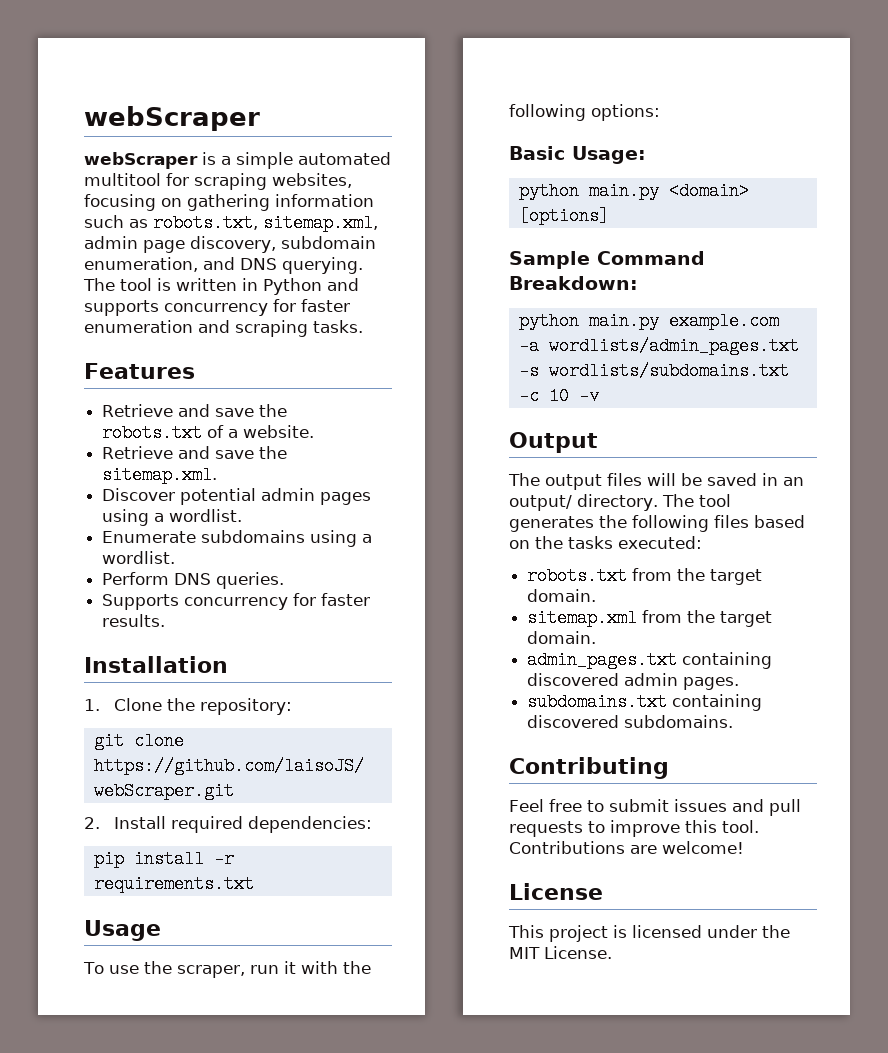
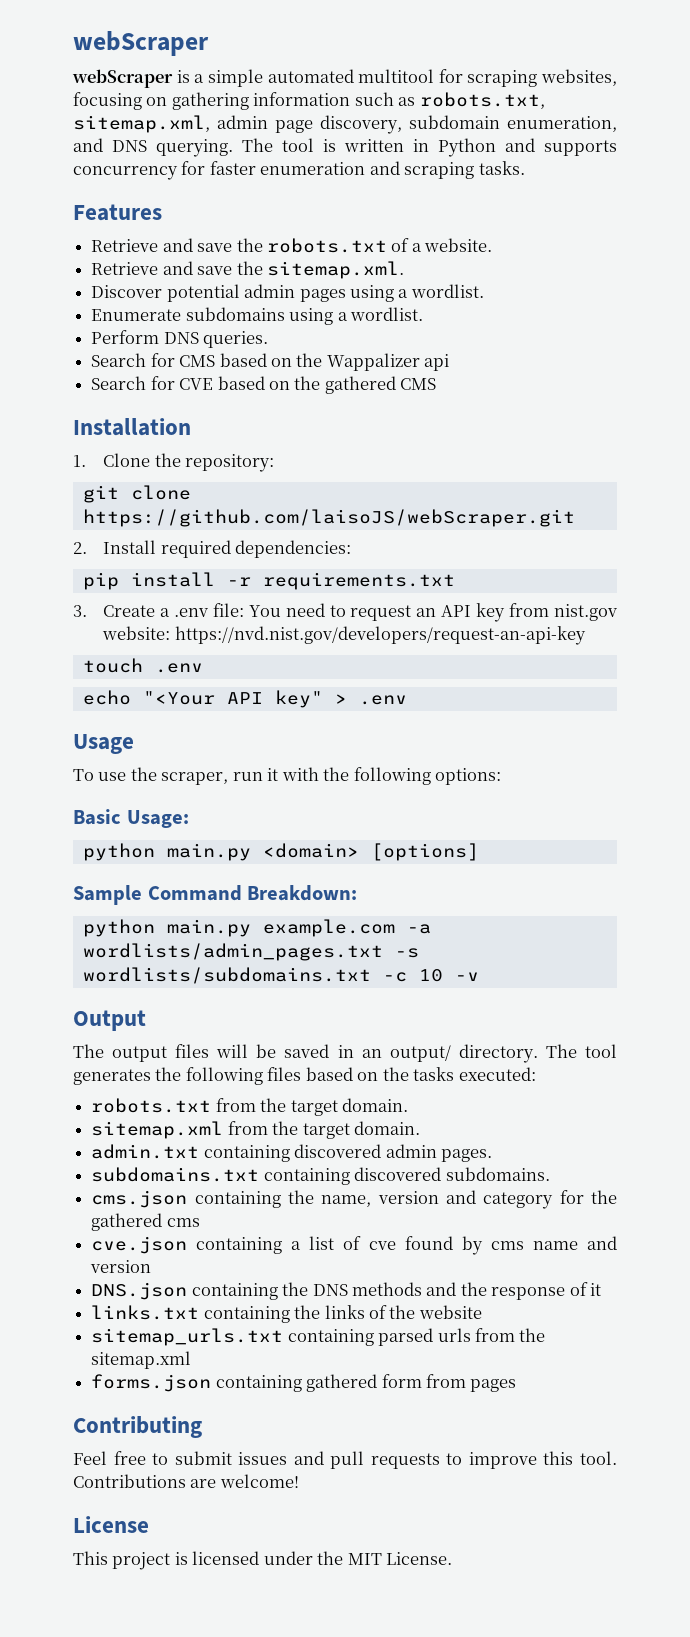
[102,593,371,610] [102,614,166,627] Supports concurrency for faster results. -> [91,353,450,371] [91,376,437,394] Search for CMS based on the Wappalizer api // Search for CVE based on the gathered CMS
(254, 884) none -> [73,603,618,622] [102,626,586,645] [82,658,203,673] [82,690,407,708] // 3. Create a .env file: You need to request an API key from nist.gov website: https://nvd.nist.gov/developers/request-an-api-key // touch .env // echo "<Your API key" > .env
[527,651,678,669] admin_pages.txt -> [91,1144,200,1159] admin.txt
(734, 721) none -> [91,1190,617,1209] [91,1213,200,1231] [91,1236,617,1255] [90,1260,152,1273] [91,1282,602,1300] [91,1305,482,1323] [91,1328,546,1346] [91,1351,192,1369] [91,1374,517,1392] // cms.json containing the name, version and category for the gathered cms // cve.json containing a list of cve found by cms name and version // DNS.json containing the DNS methods and the response of it // links.txt containing the links of the website // sitemap_urls.txt containing parsed urls from the sitemap.xml // forms.json containing gathered form from pages

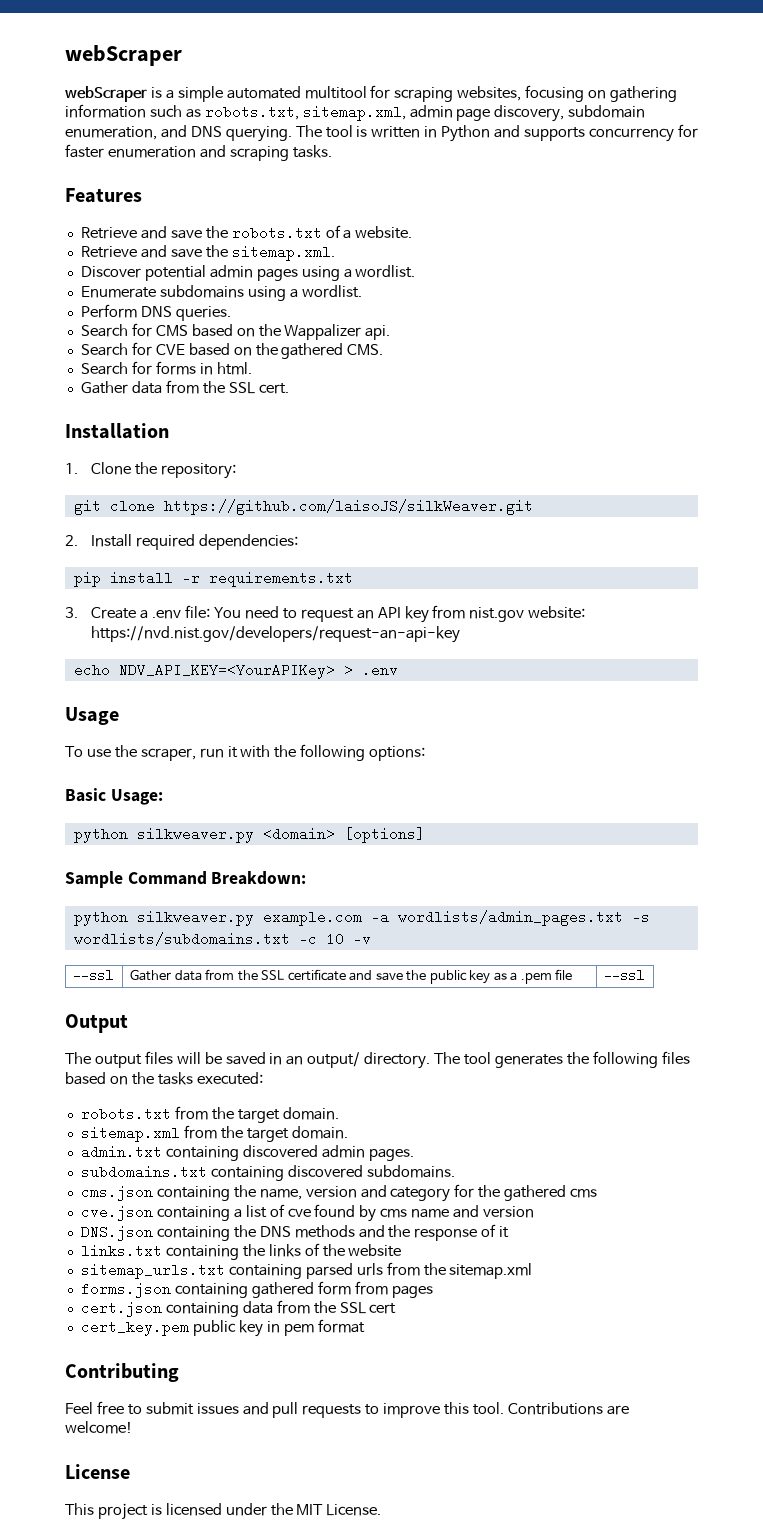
[424,354,450,371] api -> [365,325,391,340] api.
[400,378,437,390] CMS -> [347,344,384,355] [80,361,252,375] [80,380,289,394] CMS. // Search for forms in html. // Gather data from the SSL cert.
[82,509,575,527] https://github.com/laisoJS/webScraper.git -> [163,499,533,515] https://github.com/laisoJS/silkWeaver.git
[82,658,203,673] // touch .env -> (461, 634) none
[142,690,323,708] "<Your API key" -> [118,663,335,679] NDV_API_KEY=<YourAPIKey>
[166,843,251,861] main.py -> [136,827,254,843] silkweaver.py
[166,919,251,937] main.py -> [136,910,254,926] silkweaver.py
(479, 976) none -> [73,969,114,982] [130,969,573,984] [604,969,645,982] // --ssl | Gather data from the SSL certificate and save the public key as a .pem file | --ssl
(517, 1385) none -> [80,1300,397,1317] [80,1319,365,1337] // cert.json containing data from the SSL cert // cert_key.pem public key in pem format

